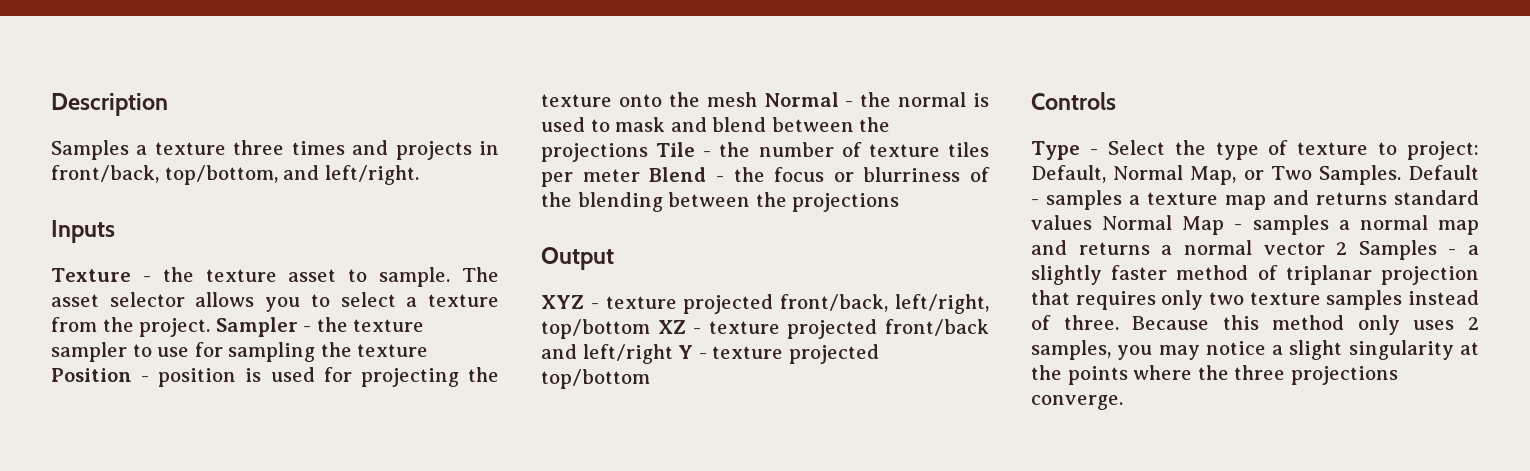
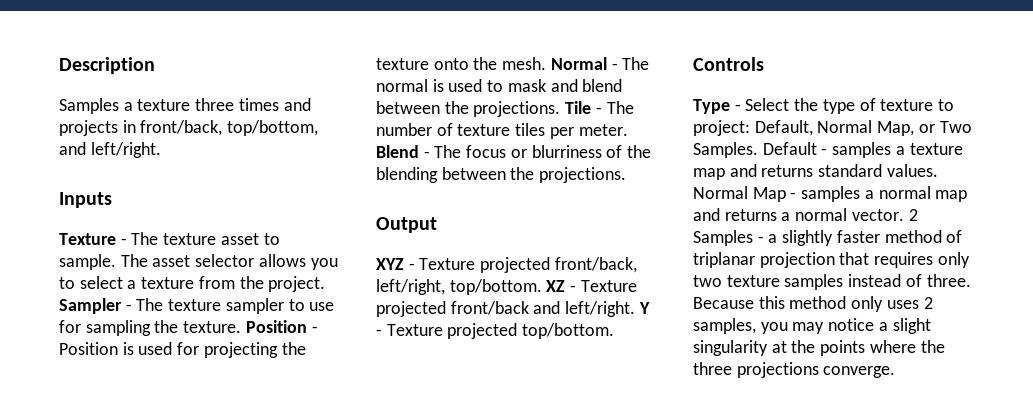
[162,267,194,282] the -> [131,232,159,245] The
[316,317,348,332] the -> [136,298,164,311] The
[357,344,429,357] texture -> [183,321,242,333] texture.
[158,368,237,387] position -> [59,342,118,355] Position
[706,92,757,107] mesh -> [502,57,547,70] mesh.
[860,92,892,107] the -> [622,57,650,70] The
[541,143,648,162] projections -> [473,101,561,117] projections.
[719,142,751,157] the -> [606,101,634,114] The
[582,169,640,182] meter -> [578,124,628,136] meter.
[733,167,765,182] the -> [434,145,462,158] The
[792,193,900,212] projections -> [539,167,627,183] projections.
[605,296,677,309] texture -> [419,258,476,270] Texture
[541,319,650,339] top/bottom -> [449,279,542,295] top/bottom.
[708,321,780,334] texture -> [580,280,637,292] Texture
[582,344,673,364] left/right -> [565,301,636,317] left/right.
[712,344,879,364] [541,369,650,389] texture projected top/bottom -> [386,323,615,339] Texture projected top/bottom.
[1031,215,1092,230] values -> [886,164,938,177] values.
[1263,242,1325,255] vector -> [851,209,904,221] vector.

